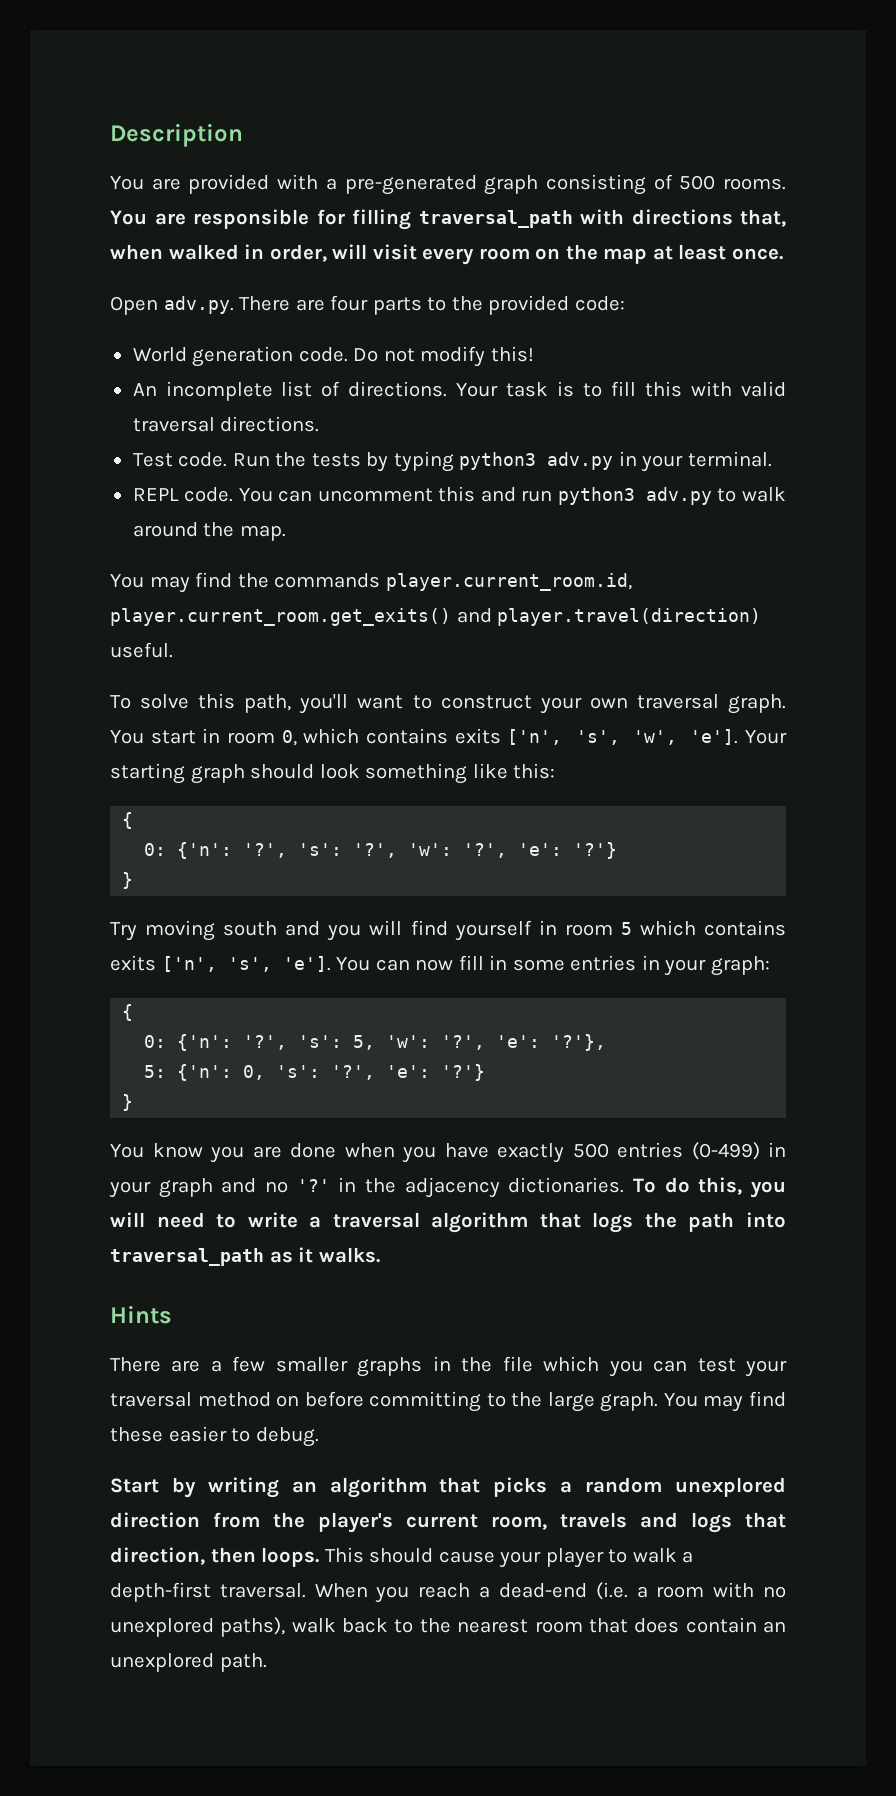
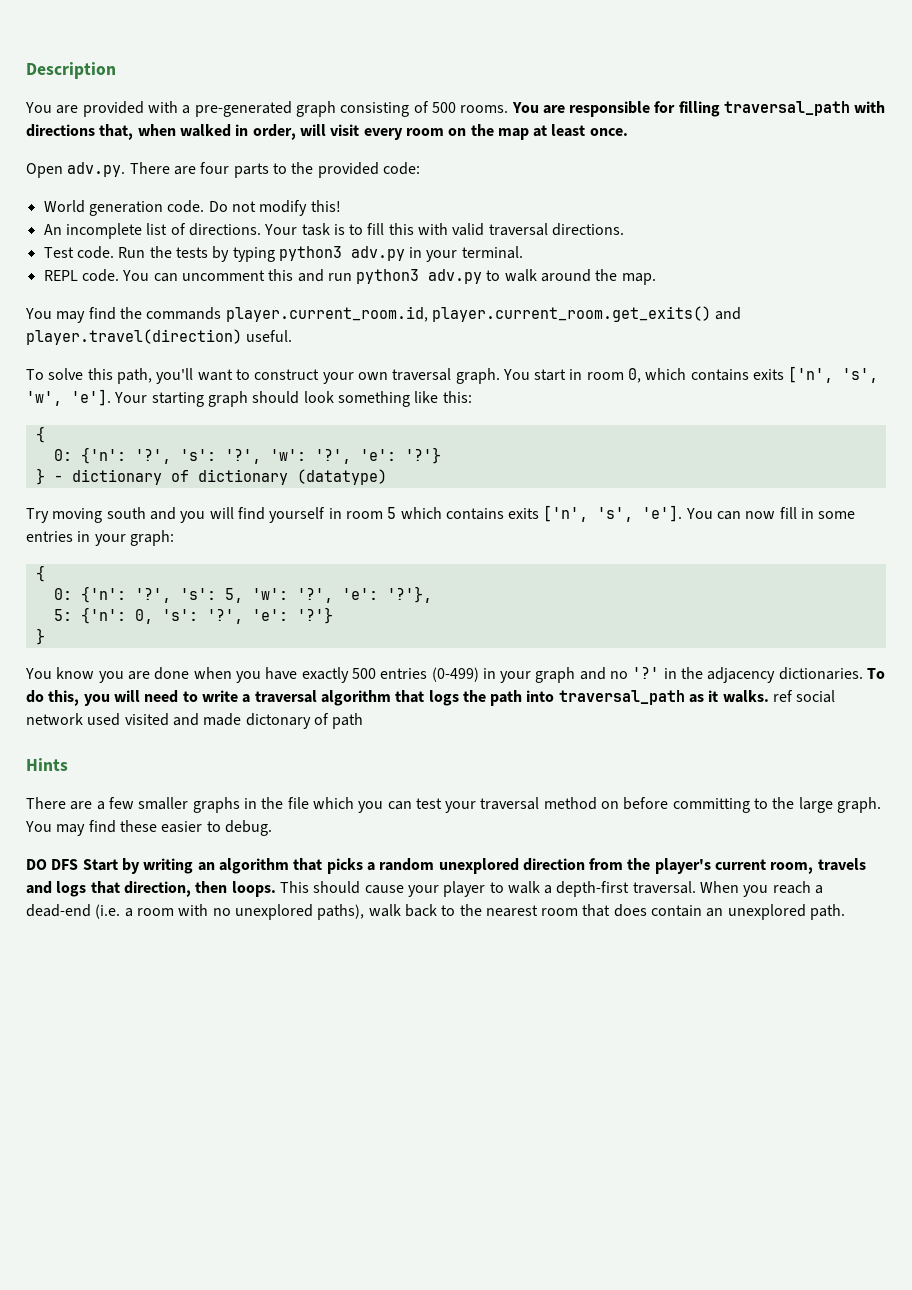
(134, 880) none -> [53,469,387,485] - dictionary of dictionary (datatype)
(380, 1255) none -> [773,690,836,703] [26,713,364,729] ref social network used visited and made dictonary of path
(319, 1437) none -> [26,859,79,870] DO DFS

